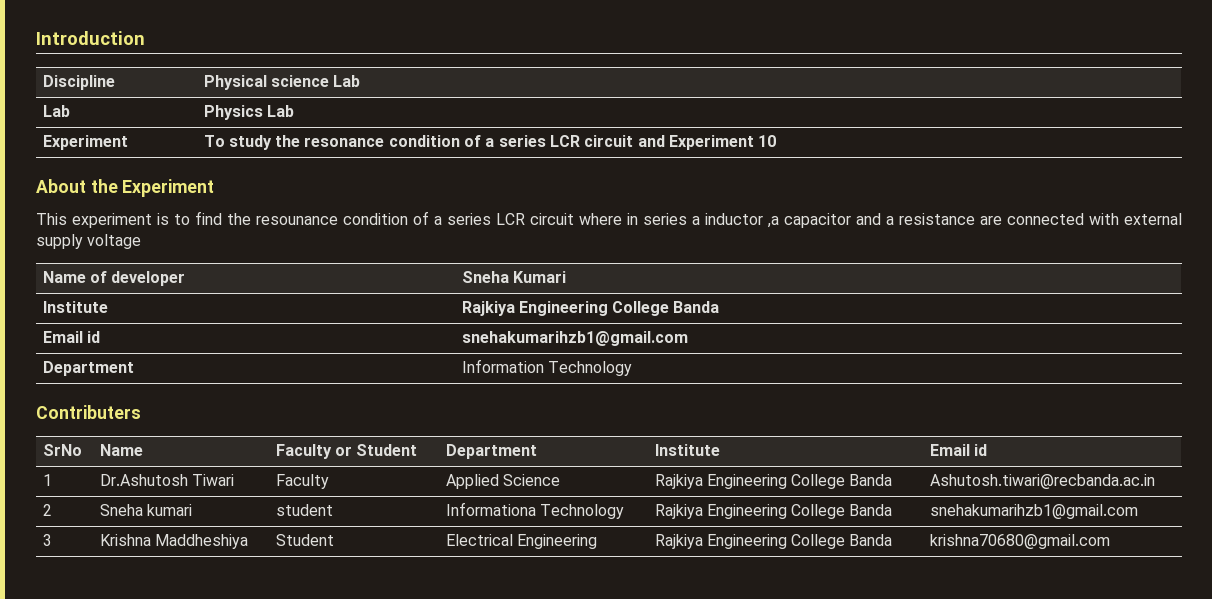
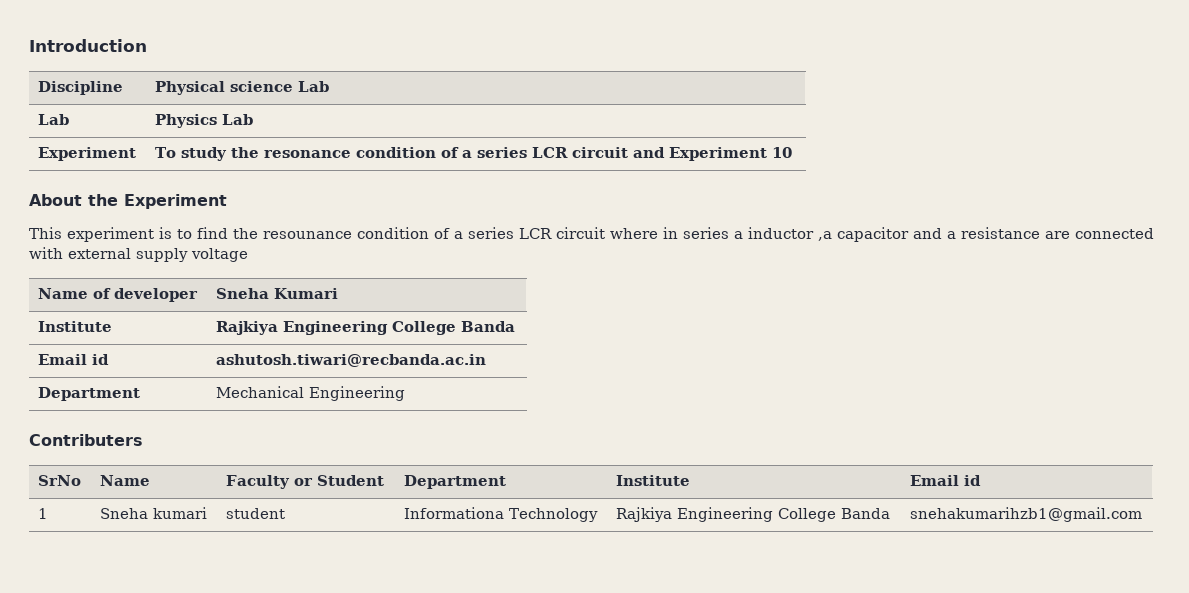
[461,331,688,346] [42,361,134,376] [461,359,632,376] snehakumarihzb1@gmail.com // Department | Information Technology -> [216,354,487,367] [38,387,141,401] [216,386,406,401] ashutosh.tiwari@recbanda.ac.in // Department | Mechanical Engineering
[99,474,234,486] [275,474,329,489] [445,474,560,489] [654,474,893,489] [929,474,1155,489] [42,504,52,516] | Dr.Ashutosh Tiwari | Faculty | Applied Science | Rajkiya Engineering College Banda | Ashutosh.tiwari@recbanda.ac.in // 2 -> (49, 513) none
[42,534,52,546] [99,534,248,549] [275,534,334,546] [445,534,597,549] [654,534,893,549] [929,534,1110,549] // 3 | Krishna Maddheshiya | Student | Electrical Engineering | Rajkiya Engineering College Banda | krishna70680@gmail.com -> (1143, 514) none

